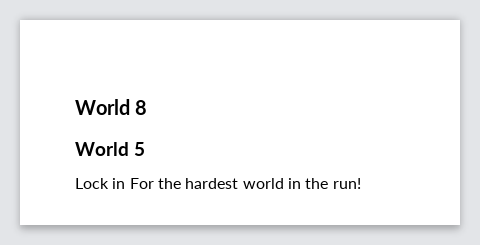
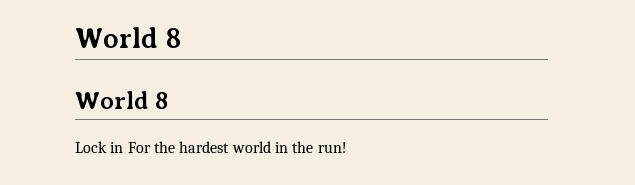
[134,142,145,156] 5 -> [154,92,168,109] 8

